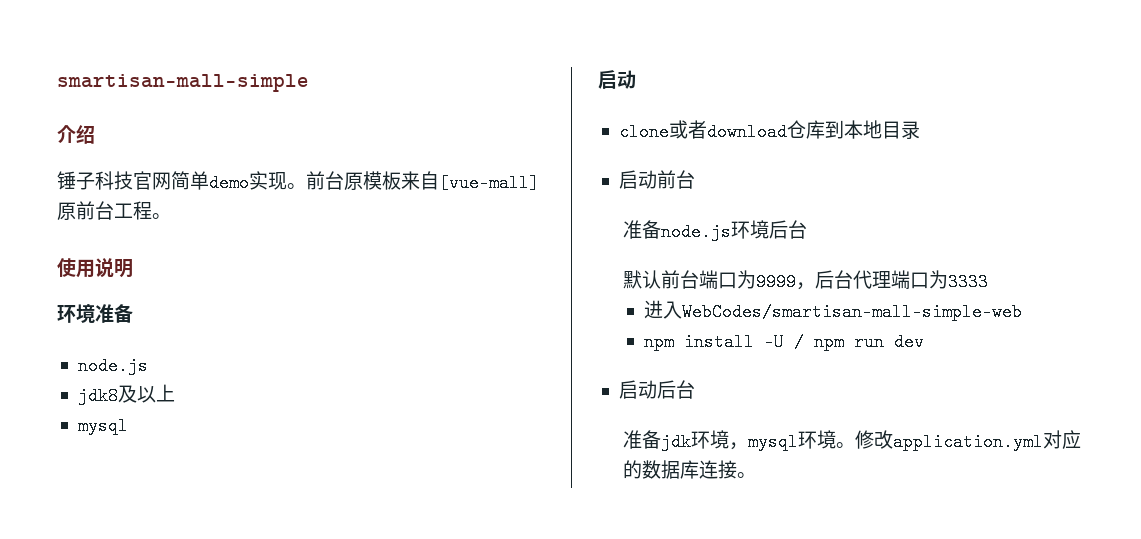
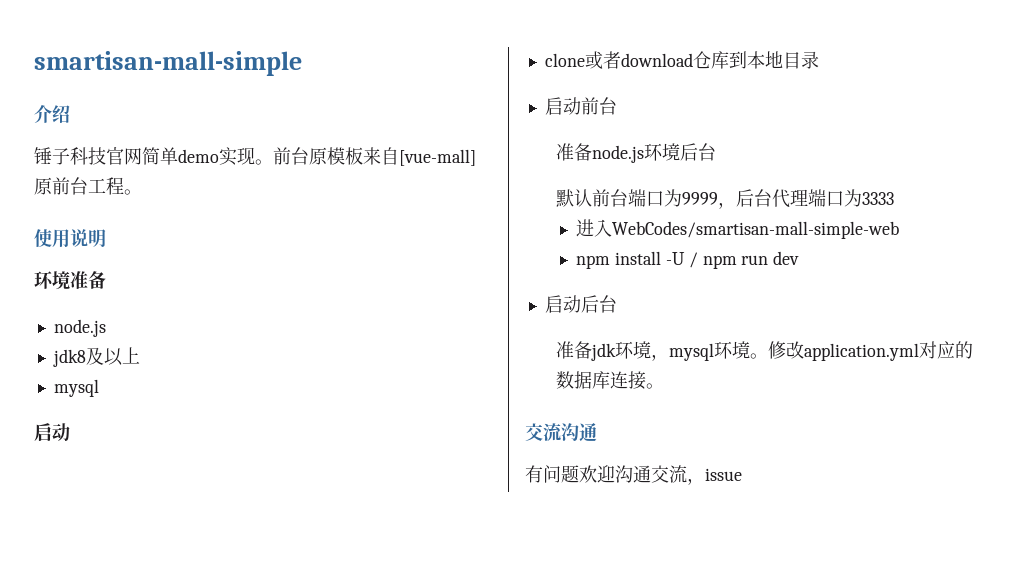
(757, 475) none -> [525,423,597,442] [525,465,742,485] // 交流沟通 // 有问题欢迎沟通交流，issue

